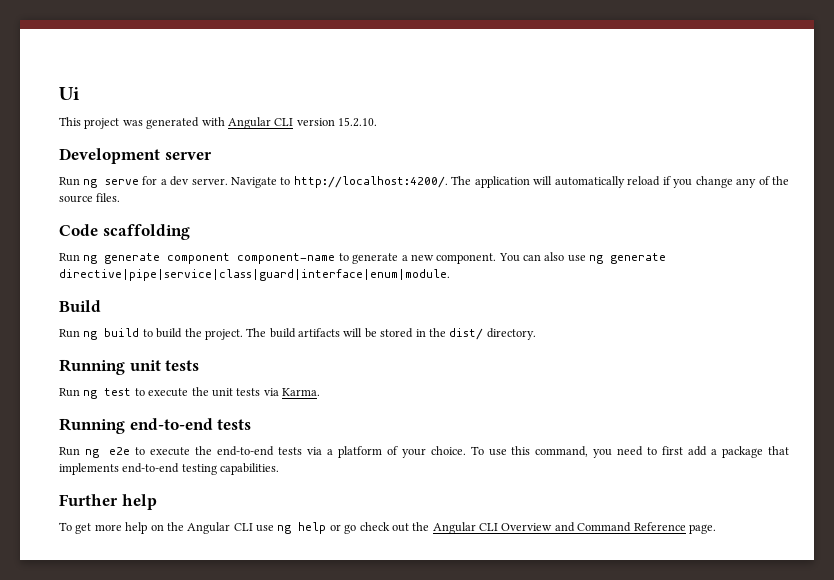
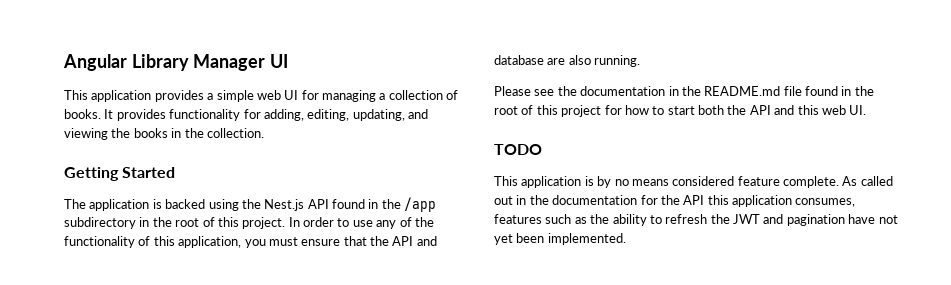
[59,87,80,100] [59,117,377,129] [59,148,212,164] [59,176,789,188] [59,193,121,203] [59,224,190,240] [59,252,667,264] [59,269,450,281] [59,300,101,312] [59,328,536,340] [59,359,200,375] [59,387,320,399] [59,418,252,434] [59,446,789,458] [59,463,280,475] [59,494,157,510] [59,522,716,534] Ui // This project was generated with Angular CLI version 15.2.10. // Development server // Run ng serve for a dev server. Navigate to http://localhost:4200/. The application will automatically reload if you change any of the source files. // Code scaffolding // Run ng generate component component-name to generate a new component. You can also use ng generate directive|pipe|service|class|guard|interface|enum|module. // Build // Run ng build to build the project. The build artifacts will be stored in the dist/ directory. // Running unit tests // Run ng test to execute the unit tests via Karma. // Running end-to-end tests // Run ng e2e to execute the end-to-end tests via a platform of your choice. To use this command, you need to first add a package that implements end-to-end testing capabilities. // Further help // To get more help on the Angular CLI use ng help or go check out the Angular CLI Overview and Command Reference page. -> [63,54,289,71] [64,90,459,102] [64,109,428,121] [64,128,264,140] [64,167,176,181] [64,197,437,212] [64,217,434,229] [64,236,437,248] [494,55,641,67] [494,86,874,96] [494,105,867,117] [494,144,542,155] [494,176,893,188] [494,195,856,207] [494,214,898,226] [494,233,626,245] Angular Library Manager UI // This application provides a simple web UI for managing a collection of books. It provides functionality for adding, editing, updating, and viewing the books in the collection. // Getting Started // The application is backed using the Nest.js API found in the /app subdirectory in the root of this project. In order to use any of the functionality of this application, you must ensure that the API and database are also running. // Please see the documentation in the README.md file found in the root of this project for how to start both the API and this web UI. // TODO // This application is by no means considered feature complete. As called out in the documentation for the API this application consumes, features such as the ability to refresh the JWT and pagination have not yet been implemented.

